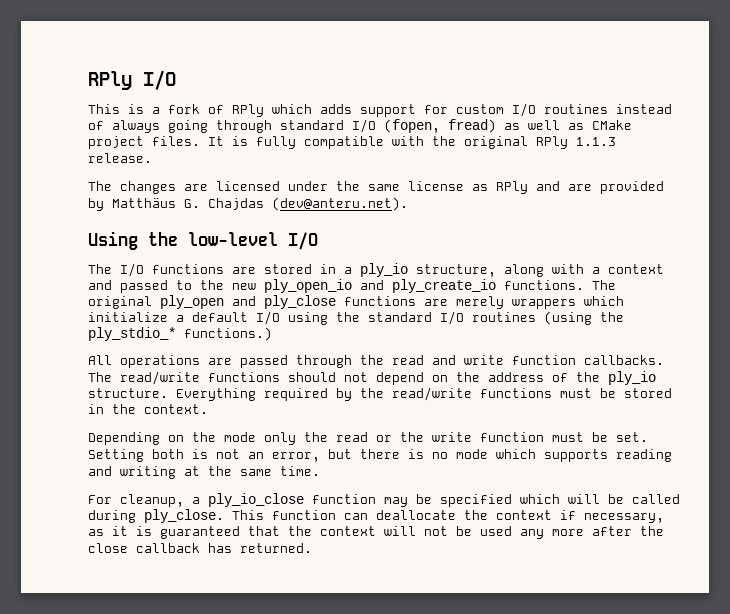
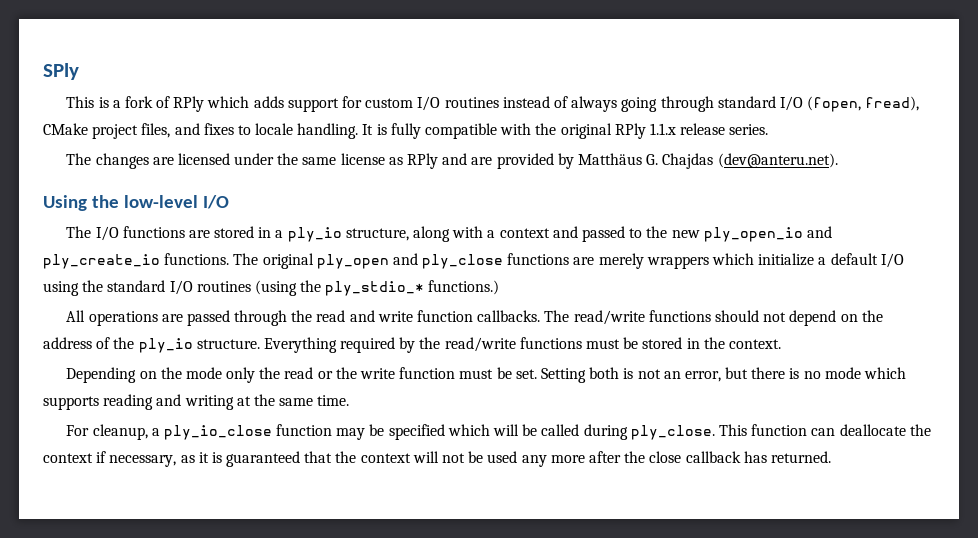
[88,70,176,90] RPly I/O -> [43,63,79,80] SPly
[448,119,632,133] [88,136,200,149] fread) as well as CMake project files. -> [865,96,920,111] [43,123,359,139] fread), CMake project files, and fixes to locale handling.
[576,137,616,146] [88,153,152,163] 1.1.3 release. -> [649,123,769,135] 1.1.x release series.

